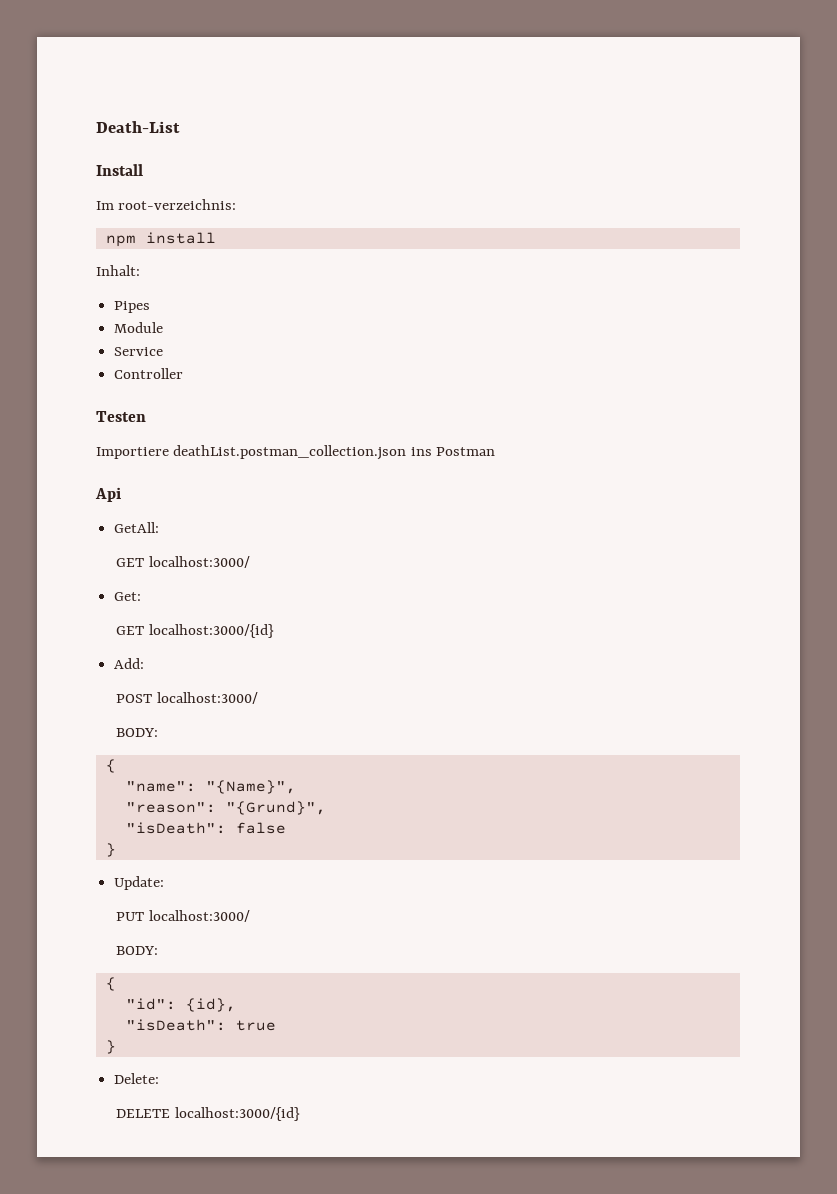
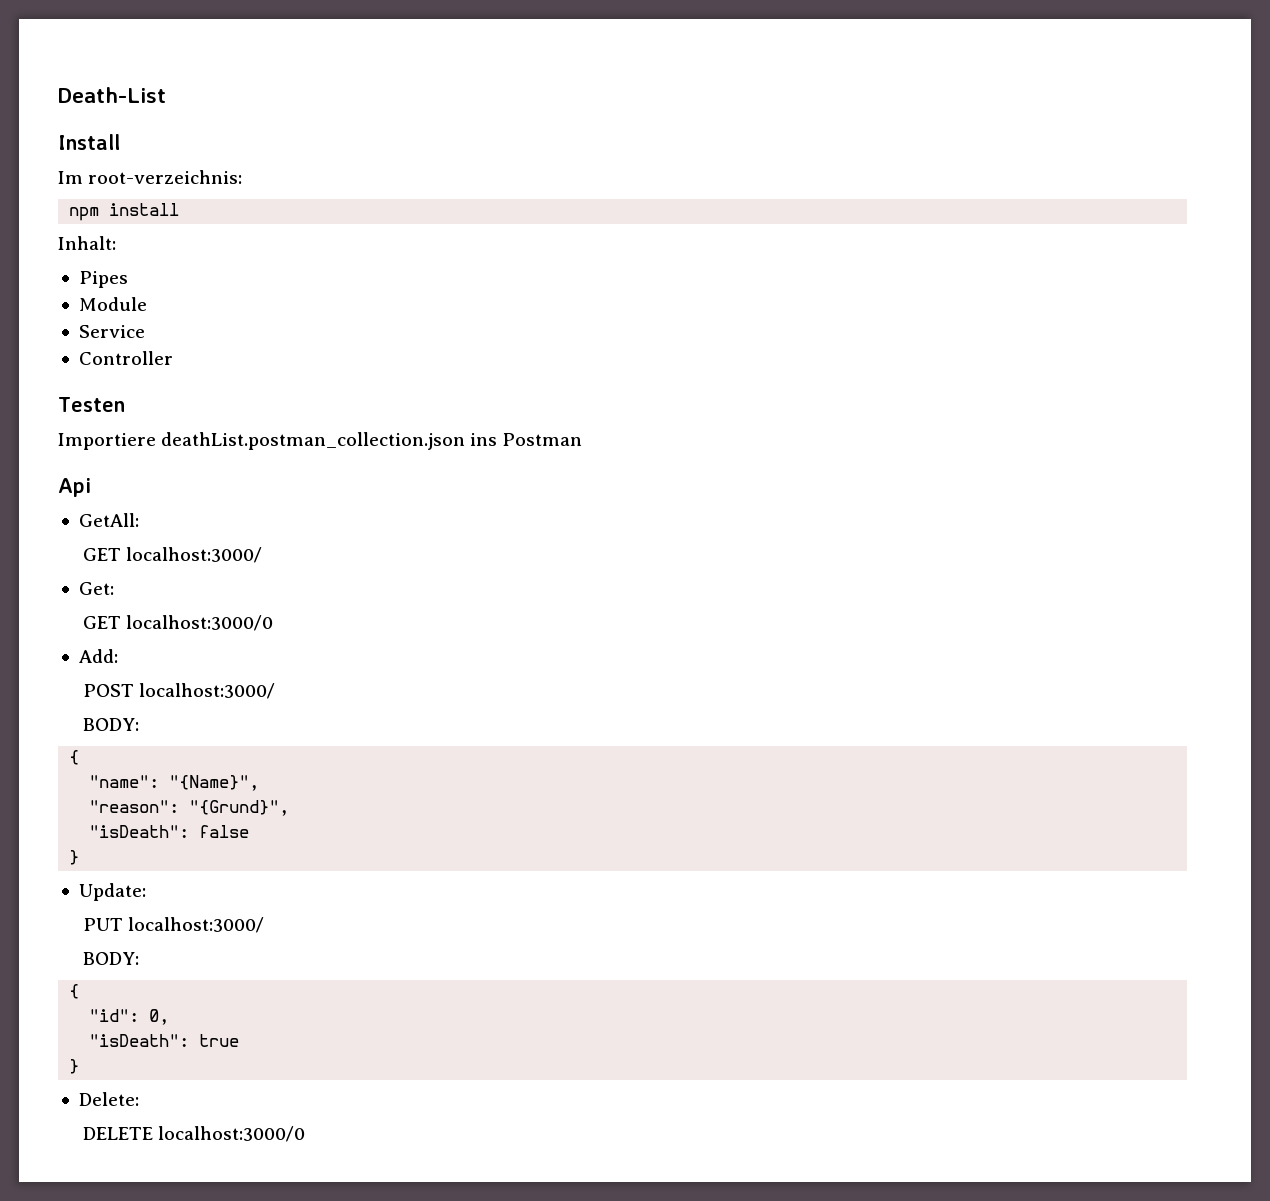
[148,624,274,638] localhost:3000/{id} -> [126,615,274,631] localhost:3000/0
[185,998,236,1012] {id}, -> [149,1009,170,1025] 0,
[174,1107,300,1121] localhost:3000/{id} -> [158,1126,306,1142] localhost:3000/0

